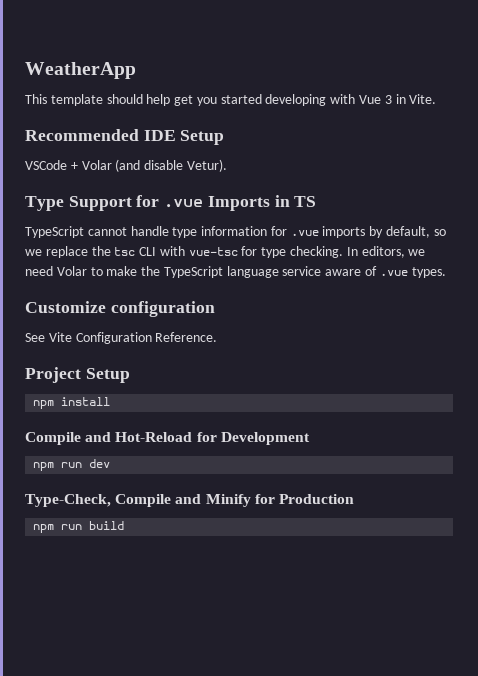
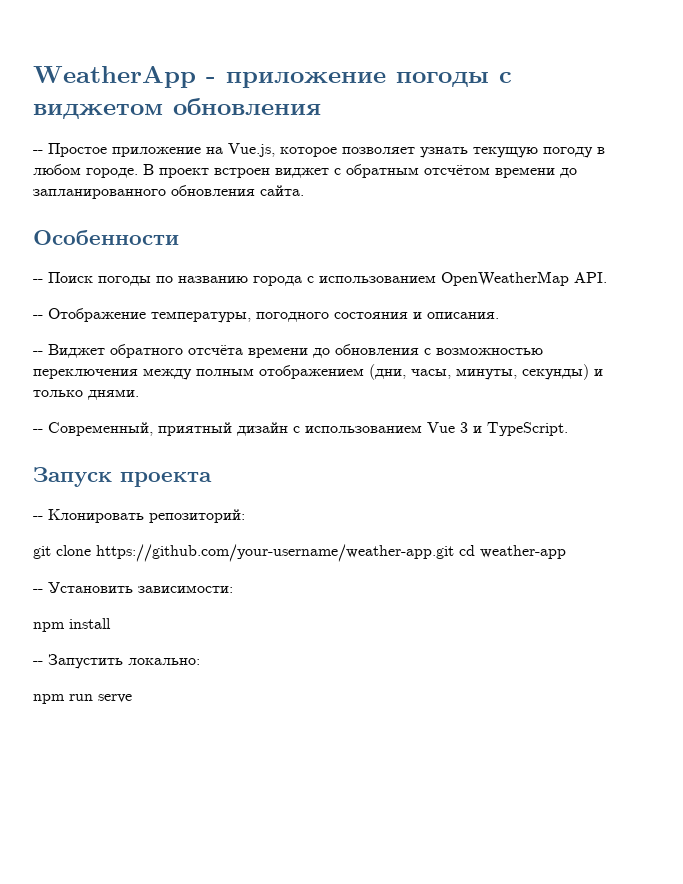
[25,94,437,106] [25,129,225,145] [25,159,227,172] [25,195,317,211] [25,226,446,238] [25,246,426,258] [25,266,446,278] [25,301,215,317] [25,332,218,344] [25,367,130,383] [33,397,111,409] [25,432,310,445] [33,459,111,471] [25,494,354,507] [33,521,125,533] // This template should help get you started developing with Vue 3 in Vite. // Recommended IDE Setup // VSCode + Volar (and disable Vetur). // Type Support for .vue Imports in TS // TypeScript cannot handle type information for .vue imports by default, so we replace the tsc CLI with vue-tsc for type checking. In editors, we need Volar to make the TypeScript language service aware of .vue types. // Customize configuration // See Vite Configuration Reference. // Project Setup // npm install // Compile and Hot-Reload for Development // npm run dev // Type-Check, Compile and Minify for Production // npm run build -> [206,72,512,88] [33,98,321,119] [33,143,605,158] [33,164,577,178] [33,185,304,199] [33,230,179,245] [33,271,607,286] [33,308,499,323] [33,344,543,358] [33,364,603,380] [33,389,139,400] [33,422,568,436] [33,467,212,487] [33,509,245,523] [33,544,566,562] [33,582,233,593] [33,618,111,632] [33,654,200,669] [33,694,132,704] - приложение погоды с виджетом обновления // -- Простое приложение на Vue.js, которое позволяет узнать текущую погоду в любом городе. В проект встроен виджет с обратным отсчётом времени до запланированного обновления сайта. // Особенности // -- Поиск погоды по названию города с использованием OpenWeatherMap API. // -- Отображение температуры, погодного состояния и описания. // -- Виджет обратного отсчёта времени до обновления с возможностью переключения между полным отображением (дни, часы, минуты, секунды) и только днями. // -- Современный, приятный дизайн с использованием Vue 3 и TypeScript. // Запуск проекта // -- Клонировать репозиторий: // git clone https://github.com/your-username/weather-app.git cd weather-app // -- Установить зависимости: // npm install // -- Запустить локально: // npm run serve

